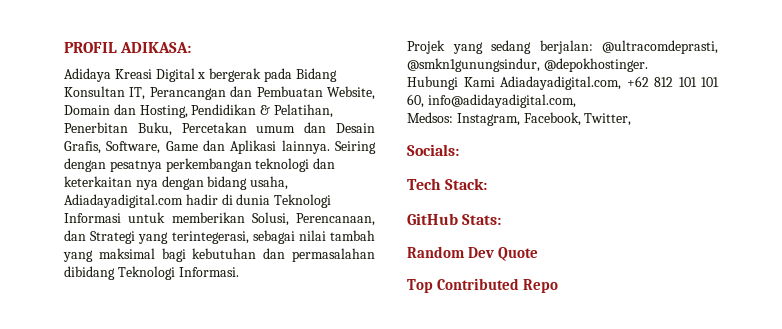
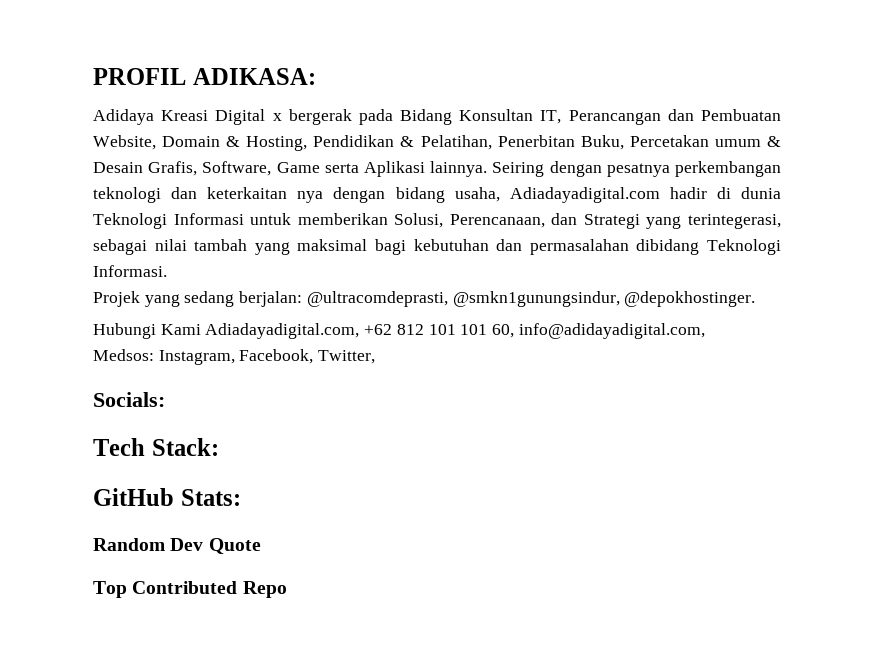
[113,104,136,115] dan -> [226,136,241,147] &
[304,122,327,133] dan -> [767,136,781,147] &
[203,140,225,151] dan -> [324,163,359,173] serta

